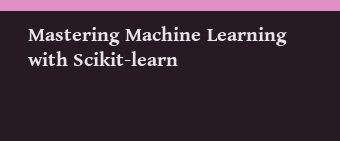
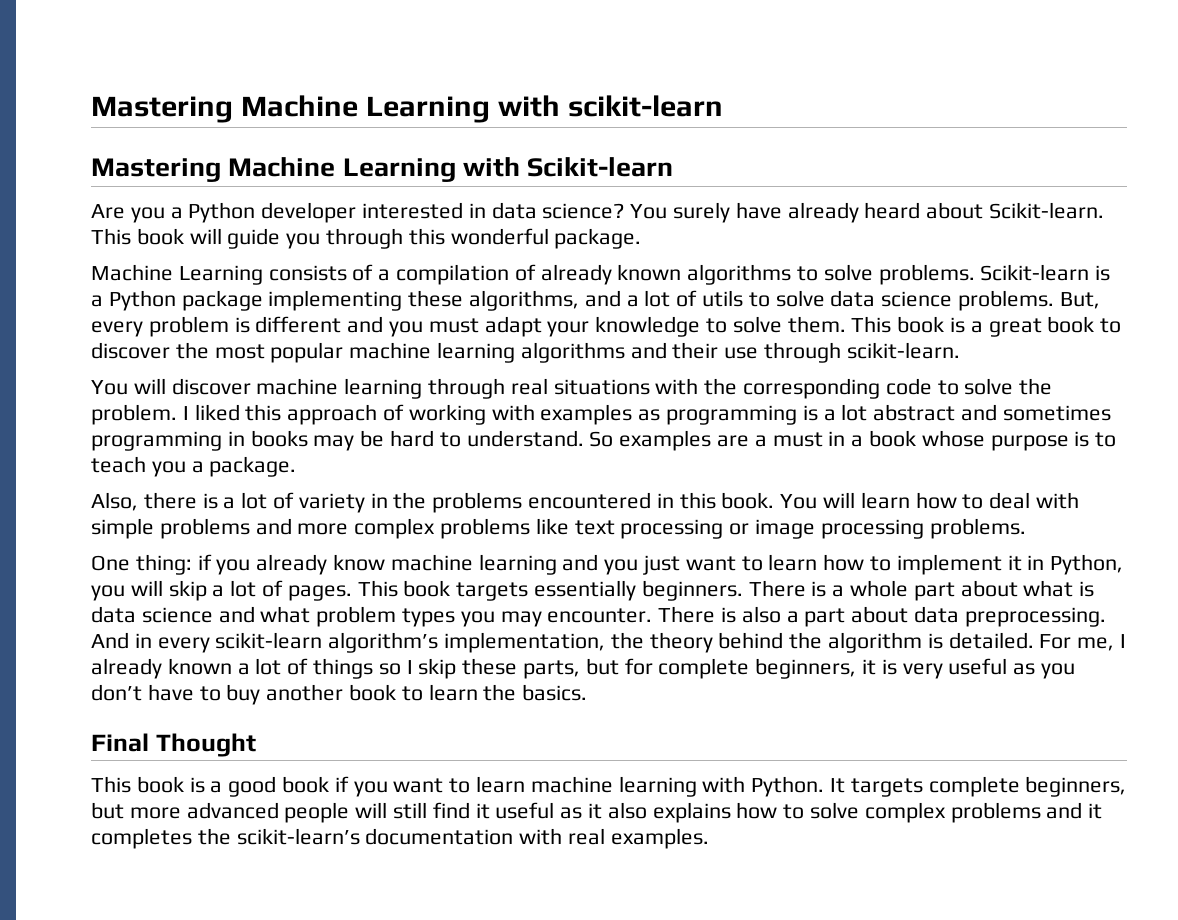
[28,26,287,46] [28,51,179,66] Mastering Machine Learning with Scikit-learn -> [91,95,723,123] [91,157,674,182] [91,202,1105,223] [91,228,642,249] [91,264,1111,285] [91,290,1100,311] [91,316,1122,337] [91,342,960,363] [91,378,1053,399] [91,404,1111,425] [91,430,1117,451] [91,456,297,477] [91,492,1080,513] [91,518,1026,539] [91,554,1124,575] [91,580,1095,601] [91,606,1106,627] [91,632,1127,653] [91,658,1076,679] [91,684,588,705] [91,733,256,757] [91,776,1127,797] [91,802,1103,823] [91,828,709,849] Mastering Machine Learning with scikit-learn // Mastering Machine Learning with Scikit-learn // Are you a Python developer interested in data science? You surely have already heard about Scikit-learn. This book will guide you through this wonderful package. // Machine Learning consists of a compilation of already known algorithms to solve problems. Scikit-learn is a Python package implementing these algorithms, and a lot of utils to solve data science problems. But, every problem is different and you must adapt your knowledge to solve them. This book is a great book to discover the most popular machine learning algorithms and their use through scikit-learn. // You will discover machine learning through real situations with the corresponding code to solve the problem. I liked this approach of working with examples as programming is a lot abstract and sometimes programming in books may be hard to understand. So examples are a must in a book whose purpose is to teach you a package. // Also, there is a lot of variety in the problems encountered in this book. You will learn how to deal with simple problems and more complex problems like text processing or image processing problems. // One thing: if you already know machine learning and you just want to learn how to implement it in Python, you will skip a lot of pages. This book targets essentially beginners. There is a whole part about what is data science and what problem types you may encounter. There is also a part about data preprocessing. And in every scikit-learn algorithm’s implementation, the theory behind the algorithm is detailed. For me, I already known a lot of things so I skip these parts, but for complete beginners, it is very useful as you don’t have to buy another book to learn the basics. // Final Thought // This book is a good book if you want to learn machine learning with Python. It targets complete beginners, but more advanced people will still find it useful as it also explains how to solve complex problems and it completes the scikit-learn’s documentation with real examples.

